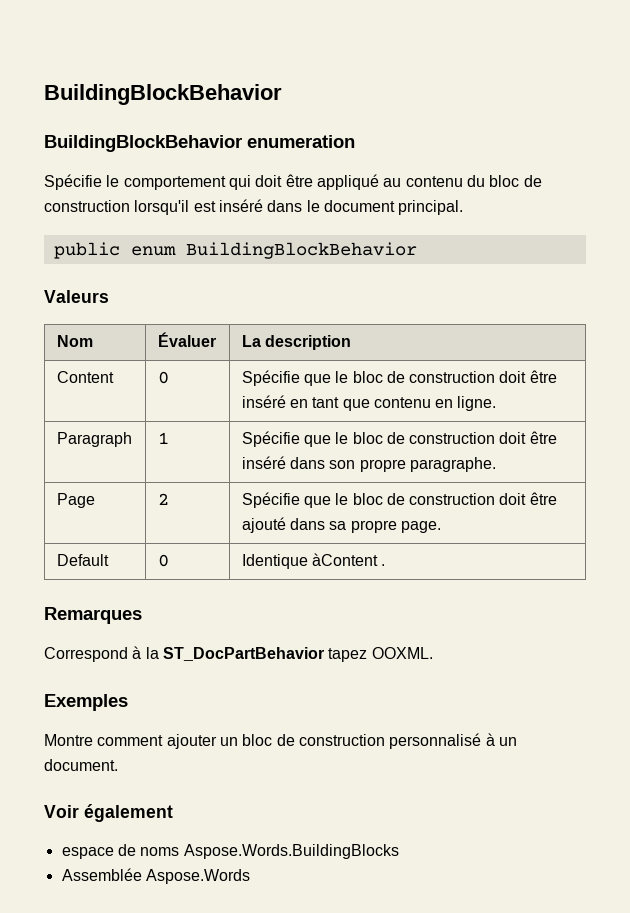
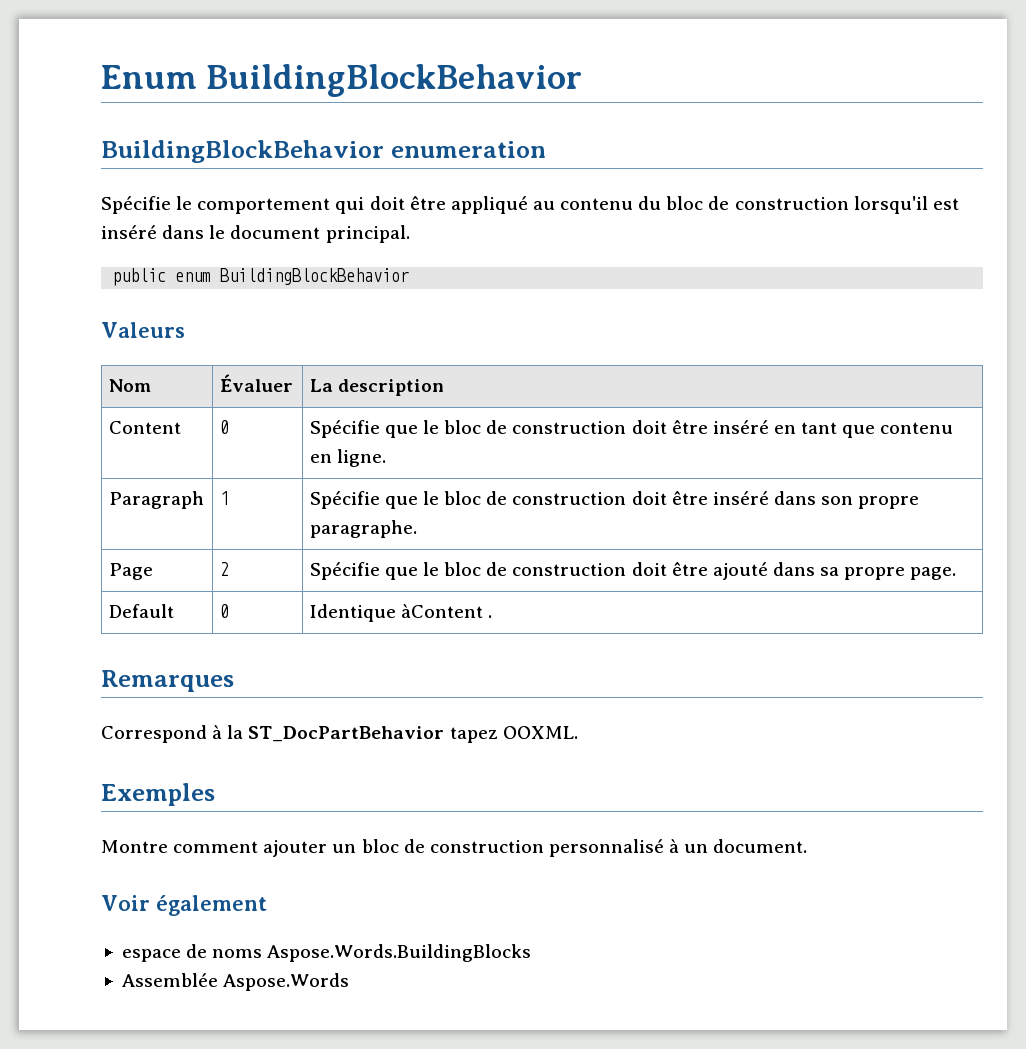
(44, 94) none -> [101,65,197,89] Enum

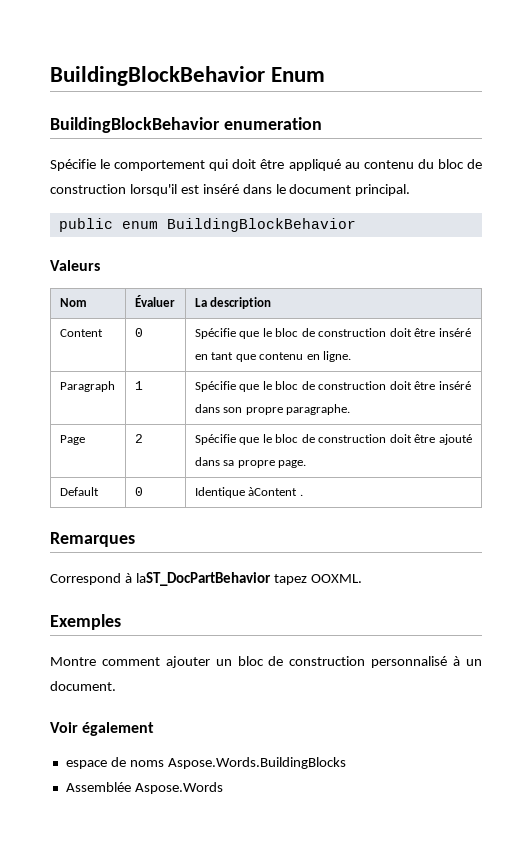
(101, 77) none -> [50,66,265,86] BuildingBlockBehavior
[206,64,583,97] BuildingBlockBehavior -> (326, 74) none
[227,725,445,742] la ST_DocPartBehavior -> [135,572,271,586] laST_DocPartBehavior

